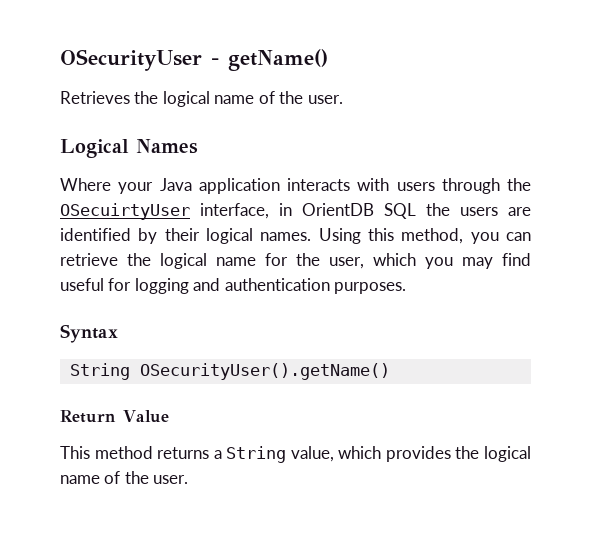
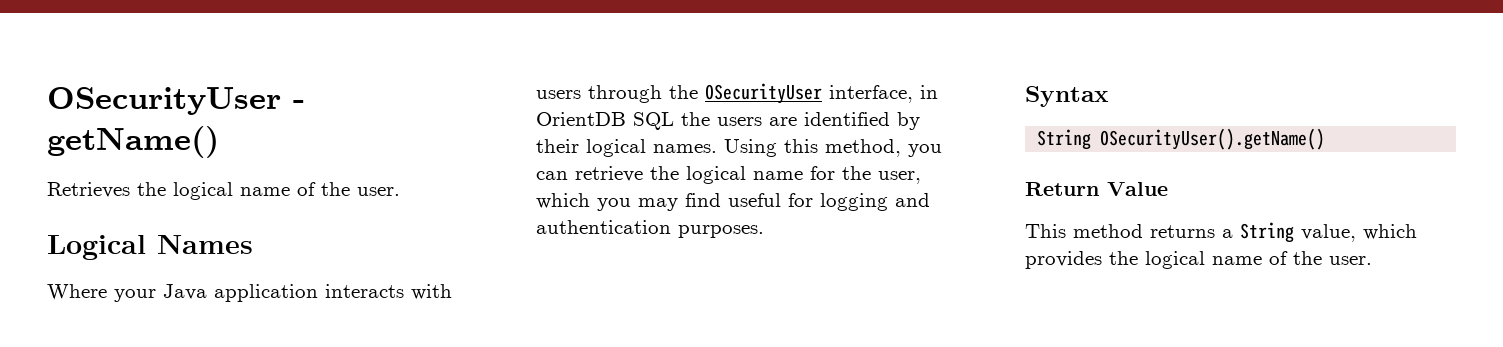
[60,203,190,220] OSecuirtyUser -> [705,83,822,104] OSecurityUser

